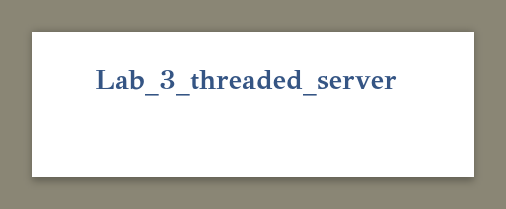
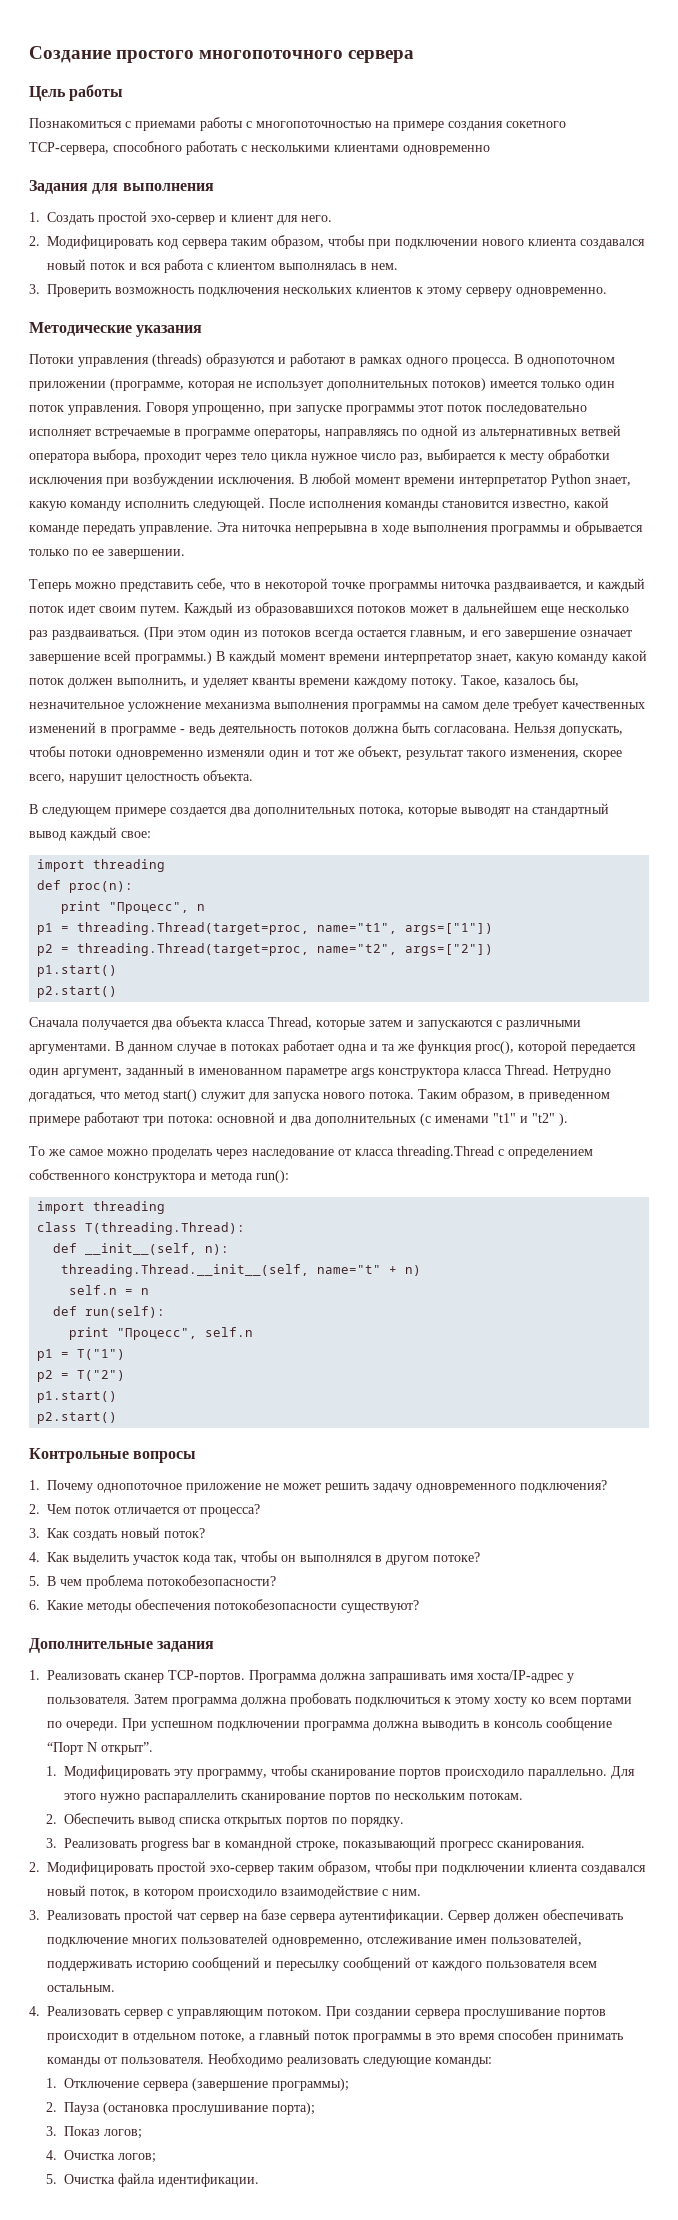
[95,70,397,96] Lab_3_threaded_server -> [29,46,415,63] [29,84,124,101] [29,117,566,131] [29,141,490,155] [29,180,214,194] [29,211,332,225] [29,235,645,249] [47,259,398,273] [29,284,607,297] [29,322,203,337] [29,353,615,367] [29,378,615,391] [29,402,587,415] [29,425,621,439] [29,449,610,463] [29,473,631,487] [29,497,609,511] [29,521,643,535] [29,549,185,559] [29,578,645,592] [29,602,629,616] [29,627,632,640] [29,650,647,664] [29,674,579,688] [29,698,645,712] [29,722,623,736] [29,746,622,760] [29,770,253,784] [29,803,609,817] [29,827,151,841] [37,859,166,872] [37,880,134,893] [61,901,206,914] [37,922,494,935] [37,943,494,956] [37,965,118,977] [37,986,118,998] [29,1016,581,1030] [29,1040,636,1054] [29,1064,611,1078] [29,1088,610,1102] [29,1112,568,1126] [29,1146,593,1159] [29,1169,289,1183] [37,1201,166,1214] [37,1222,246,1235] [53,1243,230,1255] [61,1264,422,1277] [69,1285,150,1295] [53,1306,166,1318] [69,1327,254,1340] [37,1349,126,1361] [37,1370,126,1382] [37,1391,118,1403] [37,1412,118,1424] [29,1448,197,1463] [29,1480,607,1493] [29,1504,260,1517] [29,1527,205,1541] [29,1551,480,1565] [29,1575,276,1589] [29,1599,419,1613] [29,1638,215,1653] [29,1670,574,1683] [47,1693,632,1707] [47,1717,612,1731] [47,1742,153,1755] [45,1765,635,1779] [63,1793,523,1803] [45,1813,404,1827] [45,1837,585,1851] [29,1861,646,1875] [47,1885,421,1899] [29,1909,623,1923] [47,1933,582,1947] [47,1957,597,1971] [47,1985,115,1992] [29,2006,606,2019] [47,2029,623,2043] [47,2053,492,2067] [45,2078,349,2091] [45,2102,315,2115] [45,2126,142,2139] [45,2150,156,2163] [45,2173,259,2187] Создание простого многопоточного сервера // Цель работы // Познакомиться с приемами работы с многопоточностью на примере создания сокетного TCP-сервера, способного работать с несколькими клиентами одновременно // Задания для выполнения // 1. Создать простой эхо-сервер и клиент для него. // 2. Модифицировать код сервера таким образом, чтобы при подключении нового клиента создавался новый поток и вся работа с клиентом выполнялась в нем. // 3. Проверить возможность подключения нескольких клиентов к этому серверу одновременно. // Методические указания // Потоки управления (threads) образуются и работают в рамках одного процесса. В однопоточном приложении (программе, которая не использует дополнительных потоков) имеется только один поток управления. Говоря упрощенно, при запуске программы этот поток последовательно исполняет встречаемые в программе операторы, направляясь по одной из альтернативных ветвей оператора выбора, проходит через тело цикла нужное число раз, выбирается к месту обработки исключения при возбуждении исключения. В любой момент времени интерпретатор Python знает, какую команду исполнить следующей. После исполнения команды становится известно, какой команде передать управление. Эта ниточка непрерывна в ходе выполнения программы и обрывается только по ее завершении. // Теперь можно представить себе, что в некоторой точке программы ниточка раздваивается, и каждый поток идет своим путем. Каждый из образовавшихся потоков может в дальнейшем еще несколько раз раздваиваться. (При этом один из потоков всегда остается главным, и его завершение означает завершение всей программы.) В каждый момент времени интерпретатор знает, какую команду какой поток должен выполнить, и уделяет кванты времени каждому потоку. Такое, казалось бы, незначительное усложнение механизма выполнения программы на самом деле требует качественных изменений в программе - ведь деятельность потоков должна быть согласована. Нельзя допускать, чтобы потоки одновременно изменяли один и тот же объект, результат такого изменения, скорее всего, нарушит целостность объекта. // В следующем примере создается два дополнительных потока, которые выводят на стандартный вывод каждый свое: // import threading // def proc(n): // print "Процесс", n // p1 = threading.Thread(target=proc, name="t1", args=["1"]) // p2 = threading.Thread(target=proc, name="t2", args=["2"]) // p1.start() // p2.start() // Сначала получается два объекта класса Thread, которые затем и запускаются с различными аргументами. В данном случае в потоках работает одна и та же функция proc(), которой передается один аргумент, заданный в именованном параметре args конструктора класса Thread. Нетрудно догадаться, что метод start() служит для запуска нового потока. Таким образом, в приведенном примере работают три потока: основной и два дополнительных (с именами "t1" и "t2" ). // То же самое можно проделать через наследование от класса threading.Thread с определением собственного конструктора и метода run(): // import threading // class T(threading.Thread): // def __init__(self, n): // threading.Thread.__init__(self, name="t" + n) // self.n = n // def run(self): // print "Процесс", self.n // p1 = T("1") // p2 = T("2") // p1.start() // p2.start() // Контрольные вопросы // 1. Почему однопоточное приложение не может решить задачу одновременного подключения? // 2. Чем поток отличается от процесса? // 3. Как создать новый поток? // 4. Как выделить участок кода так, чтобы он выполнялся в другом потоке? // 5. В чем проблема потокобезопасности? // 6. Какие методы обеспечения потокобезопасности существуют? // Дополнительные задания // 1. Реализовать сканер TCP-портов. Программа должна запрашивать имя хоста/IP-адрес у пользователя. Затем программа должна пробовать подключиться к этому хосту ко всем портами по очереди. При успешном подключении программа должна выводить в консоль сообщение “Порт N открыт”. // 1. Модифицировать эту программу, чтобы сканирование портов происходило параллельно. Для этого нужно распараллелить сканирование портов по нескольким потокам. // 2. Обеспечить вывод списка открытых портов по порядку. // 3. Реализовать progress bar в командной строке, показывающий прогресс сканирования. // 2. Модифицировать простой эхо-сервер таким образом, чтобы при подключении клиента создавался новый поток, в котором происходило взаимодействие с ним. // 3. Реализовать простой чат сервер на базе сервера аутентификации. Сервер должен обеспечивать подключение многих пользователей одновременно, отслеживание имен пользователей, поддерживать историю сообщений и пересылку сообщений от каждого пользователя всем остальным. // 4. Реализовать сервер с управляющим потоком. При создании сервера прослушивание портов происходит в отдельном потоке, а главный поток программы в это время способен принимать команды от пользователя. Необходимо реализовать следующие команды: // 1. Отключение сервера (завершение программы); // 2. Пауза (остановка прослушивание порта); // 3. Показ логов; // 4. Очистка логов; // 5. Очистка файла идентификации.

